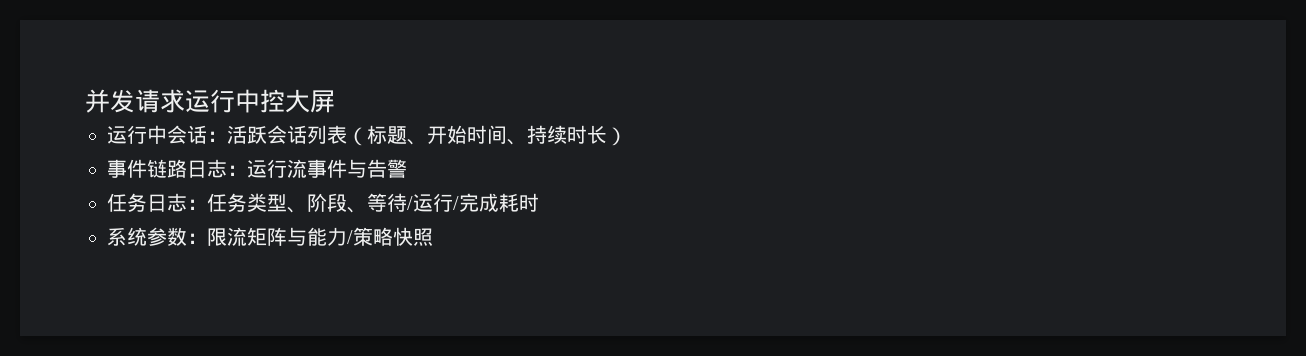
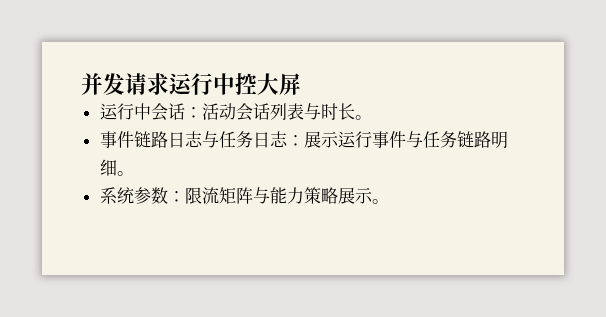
[247,126,267,144] 跃 -> [218,103,236,120] 动
[347,125,627,146] [107,159,407,178] [107,193,539,213] （标题、开始时间、持续时长） // 事件链路日志：运行流事件与告警 // 任务日志：任务类型、阶段、等待/运行/完成耗时 -> [303,103,372,120] [99,131,508,149] [99,159,134,176] 与时长。 // 事件链路日志与任务日志：展示运行事件与任务链路明细。
[347,227,433,246] /策略快照 -> [303,187,389,204] 策略展示。

